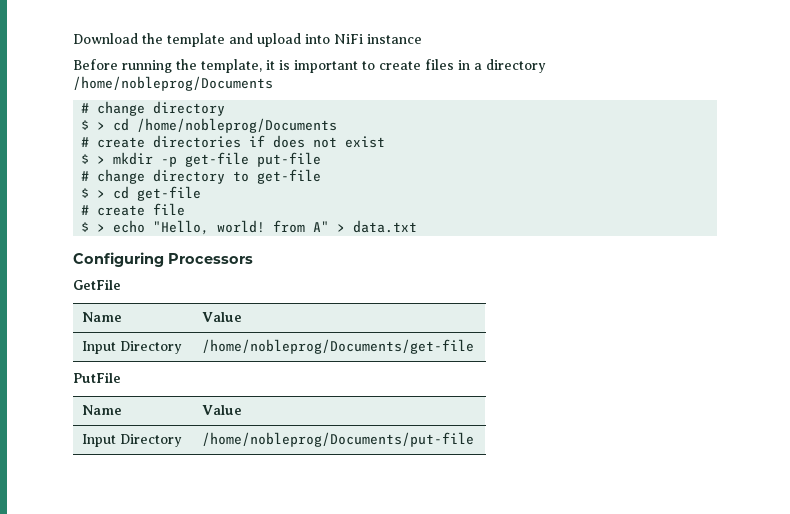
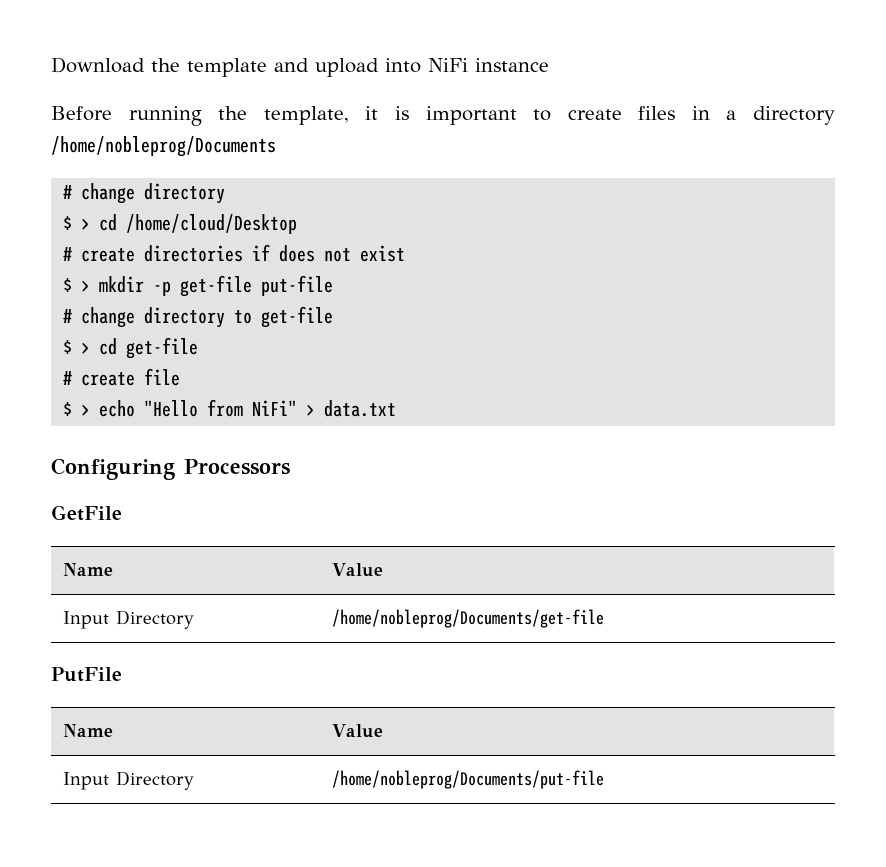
[137,118,338,133] /home/nobleprog/Documents -> [126,214,298,234] /home/cloud/Desktop
[153,220,330,235] "Hello, world! from A" -> [144,399,298,417] "Hello from NiFi"

